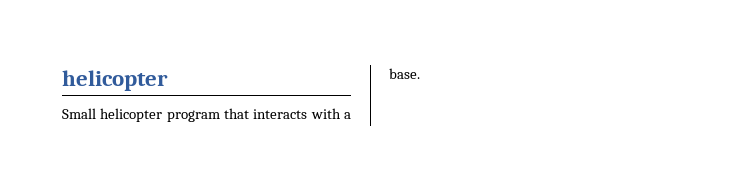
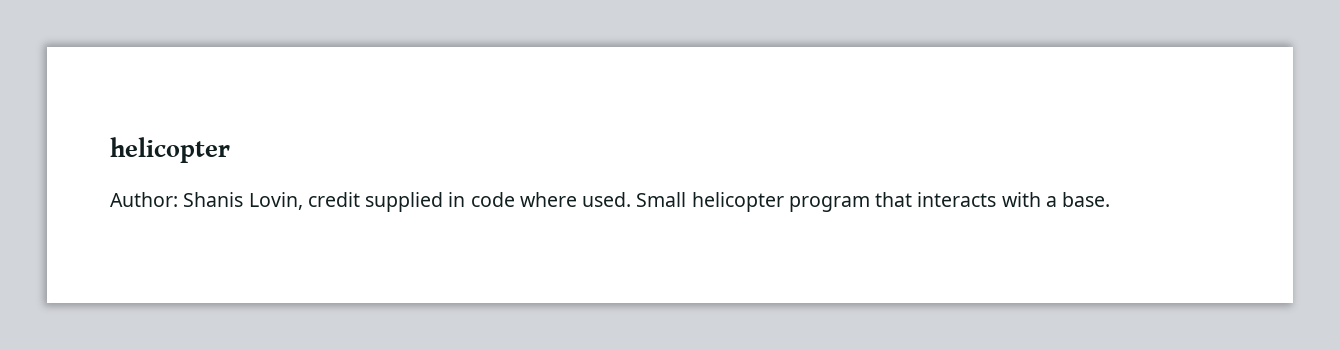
(168, 80) none -> [110,192,632,212] Author: Shanis Lovin, credit supplied in code where used.

